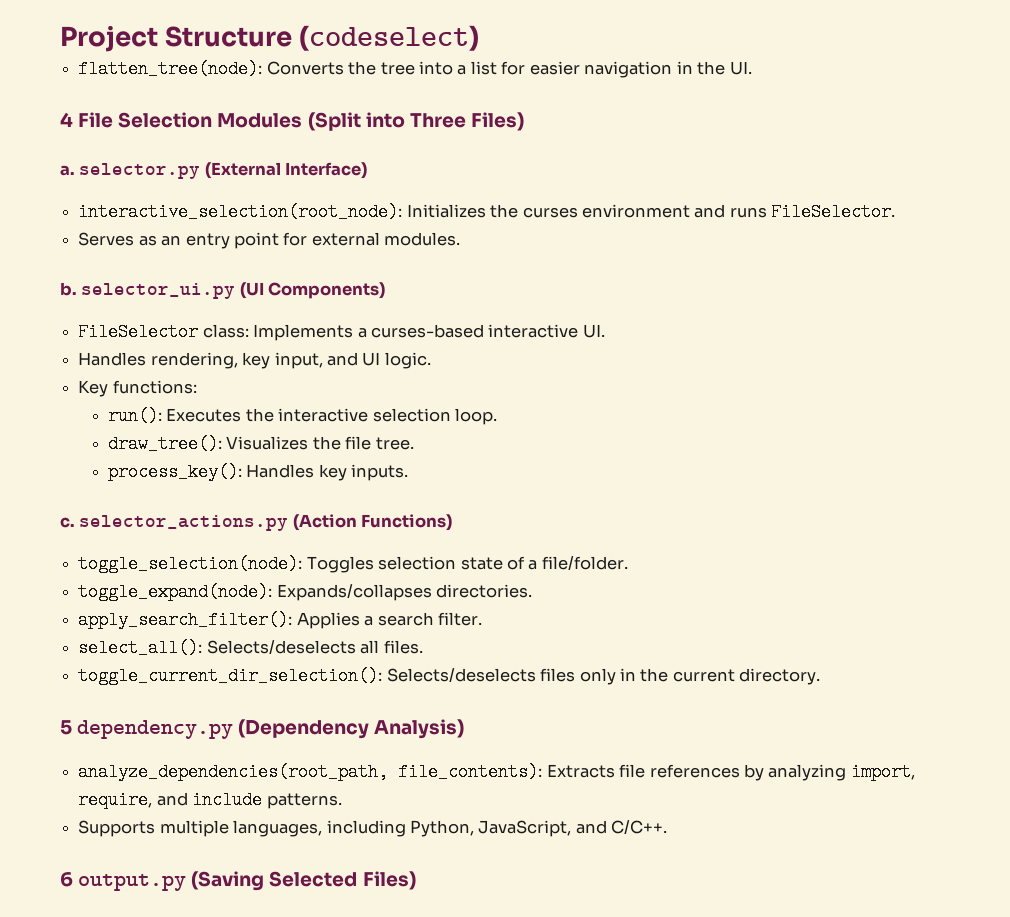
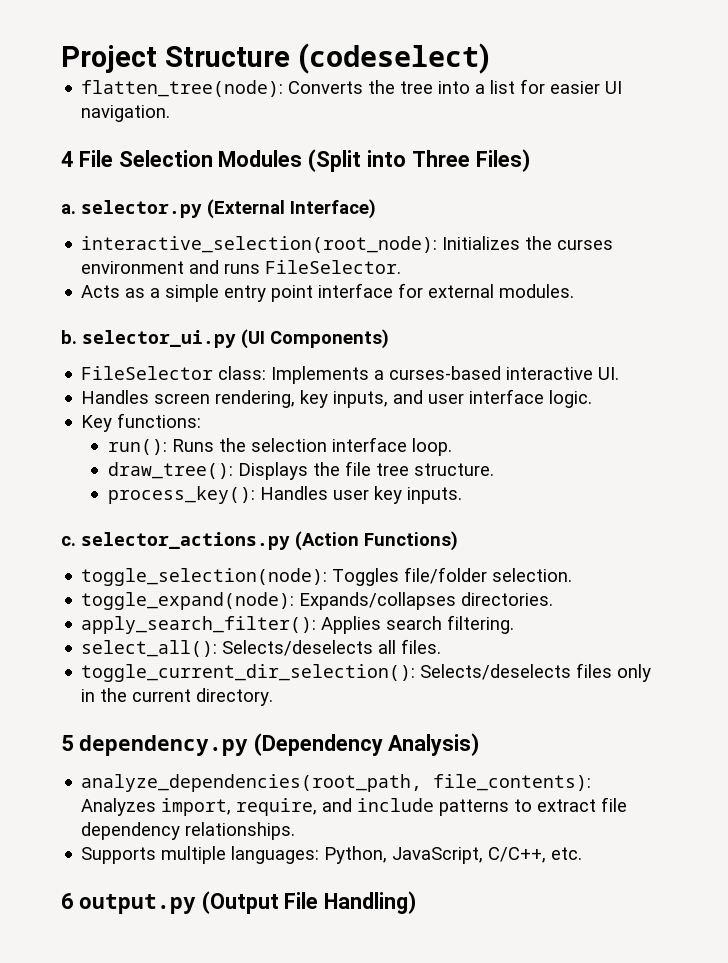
[584,61,752,78] navigation in the UI. -> [605,81,623,94] [81,105,171,122] UI navigation.
[78,232,182,246] Serves as an -> [81,284,220,302] Acts as a simple
(279, 240) none -> [318,283,394,298] interface
(147, 359) none -> [154,393,211,404] screen
[274,352,381,369] input, and UI -> [333,389,545,408] inputs, and user interface
[166,408,451,422] Executes the interactive selection -> [171,437,407,452] Runs the selection interface
[226,436,309,450] Visualizes -> [237,462,308,480] Displays
[375,437,414,450] tree. -> [375,463,494,476] tree structure.
(315, 471) none -> [332,489,369,500] user
[378,556,628,570] selection state of a file/folder. -> [404,567,573,584] file/folder selection.
[364,612,482,626] a search filter. -> [386,615,515,634] search filtering.
[546,763,915,781] [78,791,342,809] [78,820,668,837] Extracts file references by analyzing import, require, and include patterns. // Supports multiple languages, including Python, JavaScript, and C/C++. -> [81,797,628,816] [81,822,296,840] [81,846,583,864] Analyzes import, require, and include patterns to extract file dependency relationships. // Supports multiple languages: Python, JavaScript, C/C++, etc.
[191,871,416,891] (Saving Selected Files) -> [201,891,417,914] (Output File Handling)

